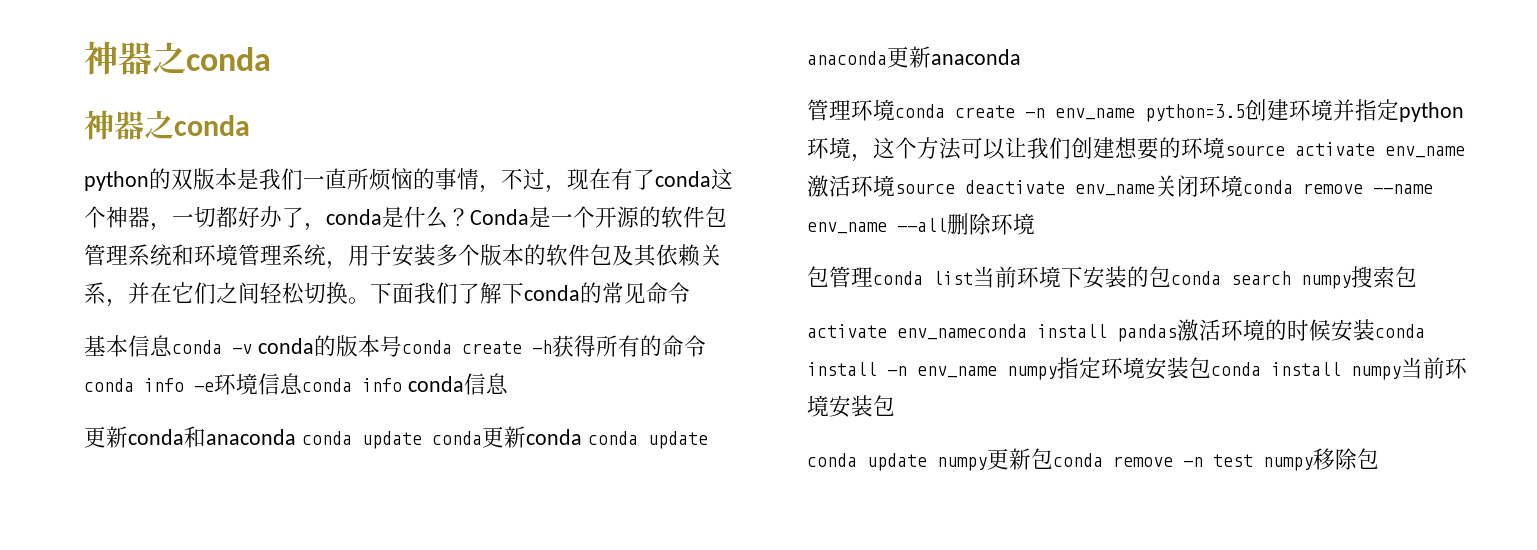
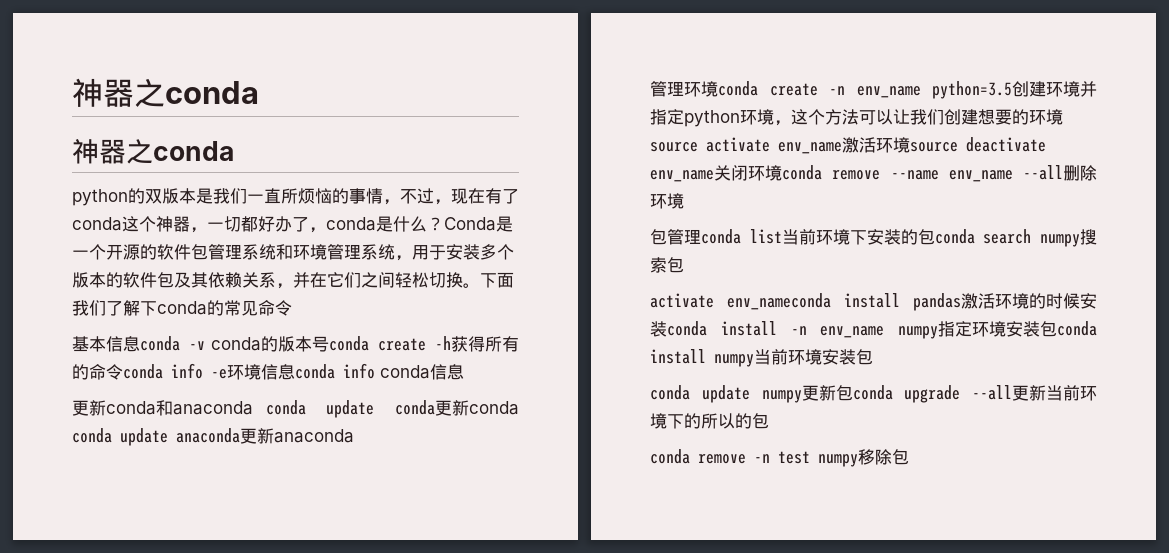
(1103, 460) none -> [904,385,1097,403] [650,413,769,429] [650,449,690,464] upgrade --all更新当前环境下的所以的包 // conda

